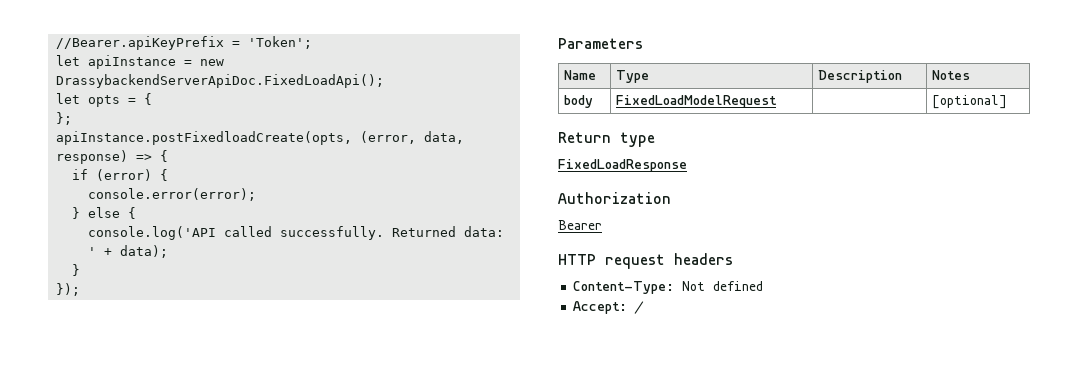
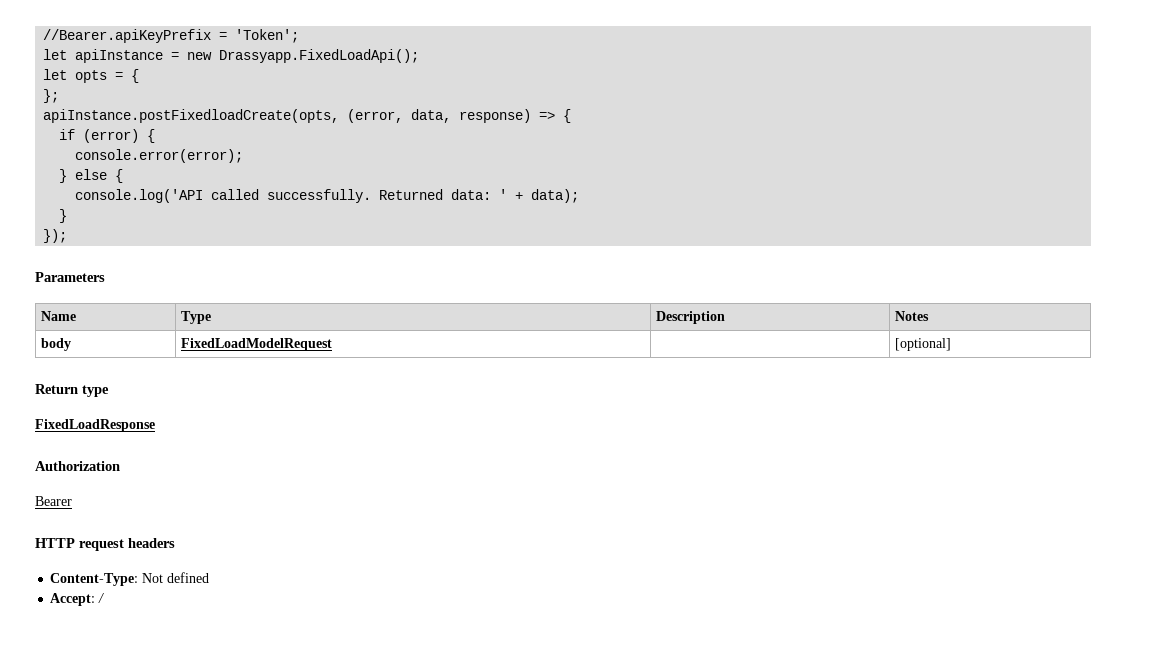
[56,74,385,88] DrassybackendServerApiDoc.FixedLoadApi(); -> [219,49,420,63] Drassyapp.FixedLoadApi();

